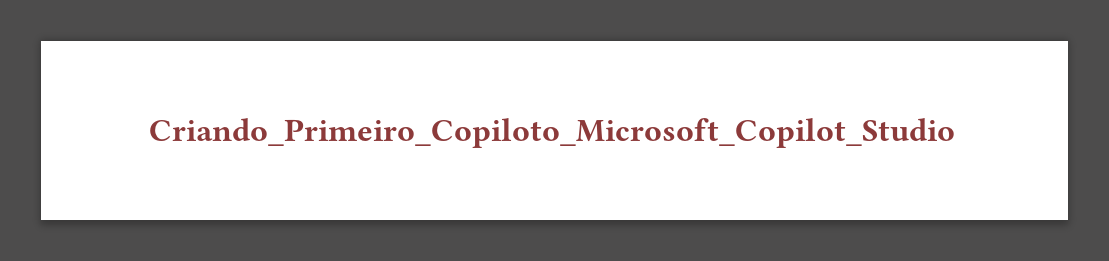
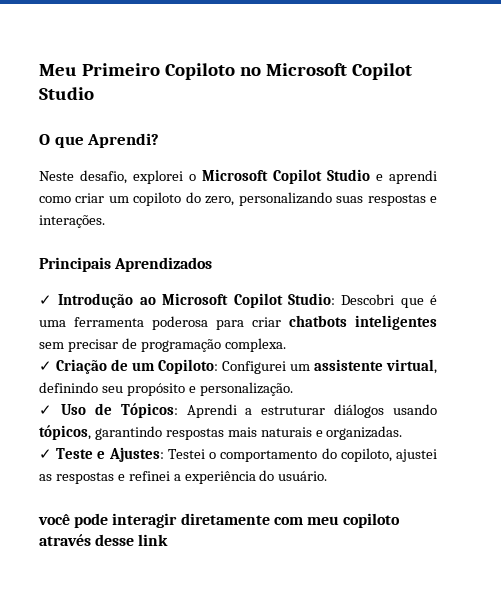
[149,118,955,148] Criando_Primeiro_Copiloto_Microsoft_Copilot_Studio -> [39,63,412,80] [39,87,94,100] [39,133,160,148] [39,169,437,184] [39,192,438,206] [39,215,105,228] [39,257,213,272] [39,293,437,308] [39,315,437,330] [39,338,286,352] [39,359,437,374] [39,382,293,396] [39,403,437,418] [39,425,403,440] [39,447,438,462] [39,470,328,484] [38,513,401,528] [39,534,169,546] Meu Primeiro Copiloto no Microsoft Copilot Studio // O que Aprendi? // Neste desafio, explorei o Microsoft Copilot Studio e aprendi como criar um copiloto do zero, personalizando suas respostas e interações. // Principais Aprendizados // ✓ Introdução ao Microsoft Copilot Studio: Descobri que é uma ferramenta poderosa para criar chatbots inteligentes sem precisar de programação complexa. // ✓ Criação de um Copiloto: Configurei um assistente virtual, definindo seu propósito e personalização. // ✓ Uso de Tópicos: Aprendi a estruturar diálogos usando tópicos, garantindo respostas mais naturais e organizadas. // ✓ Teste e Ajustes: Testei o comportamento do copiloto, ajustei as respostas e refinei a experiência do usuário. // você pode interagir diretamente com meu copiloto através desse link

